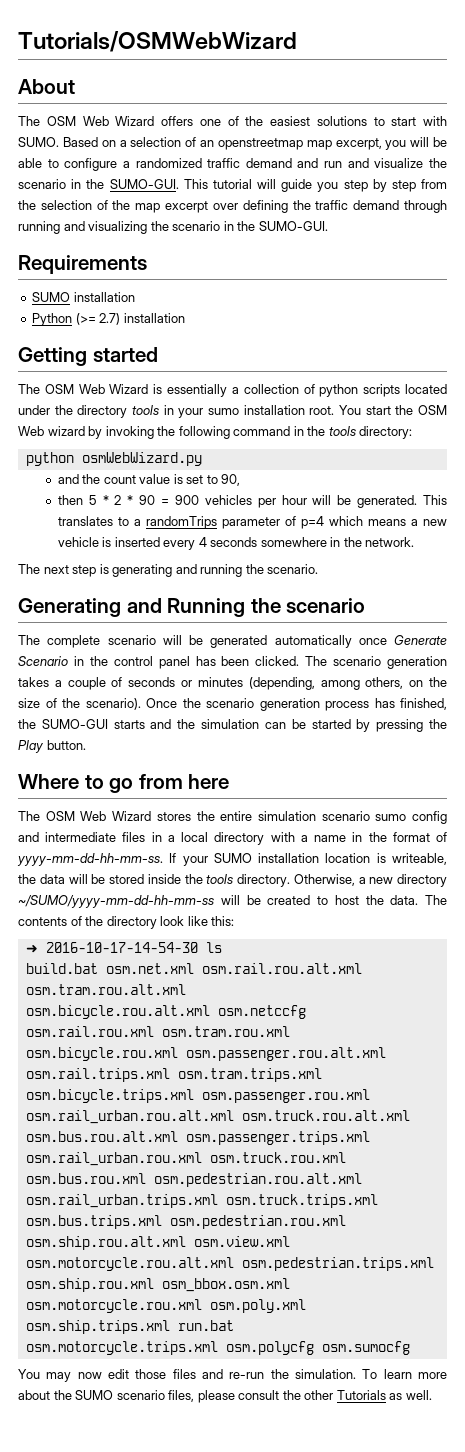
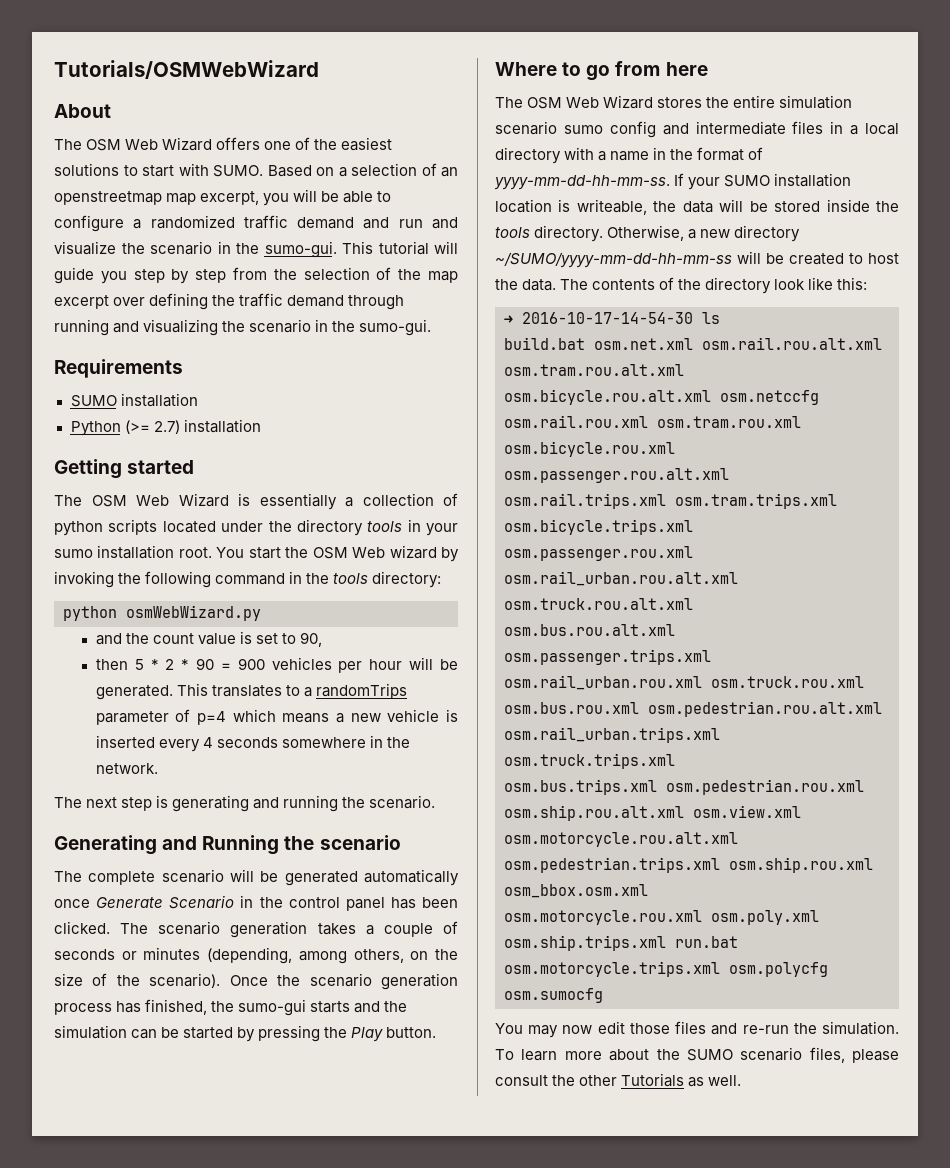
[109,179,179,189] SUMO-GUI. -> [264,241,337,258] sumo-gui.
[258,221,328,231] SUMO-GUI. -> [359,319,432,336] sumo-gui.
[41,719,108,729] SUMO-GUI -> [238,999,307,1016] sumo-gui

